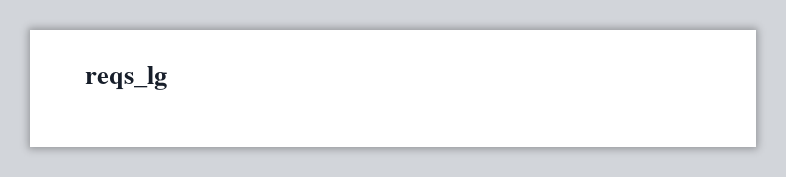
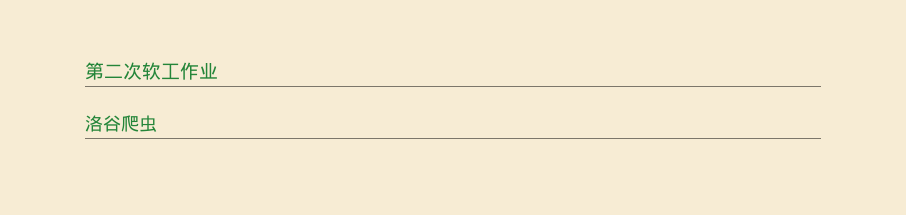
[85,66,167,90] reqs_lg -> [85,62,218,80] [85,115,157,132] 第二次软工作业 // 洛谷爬虫

